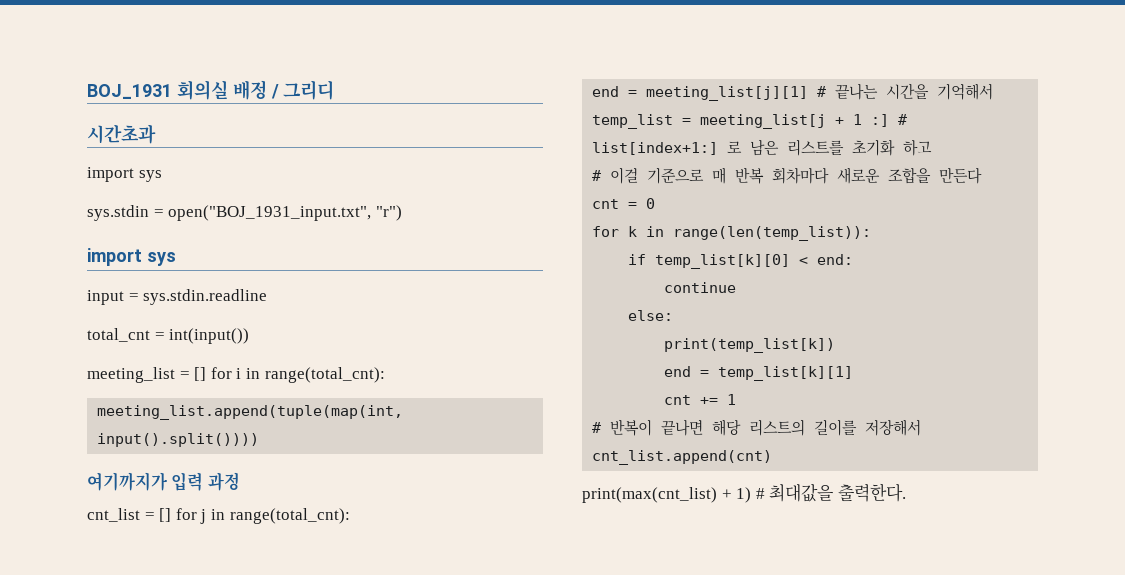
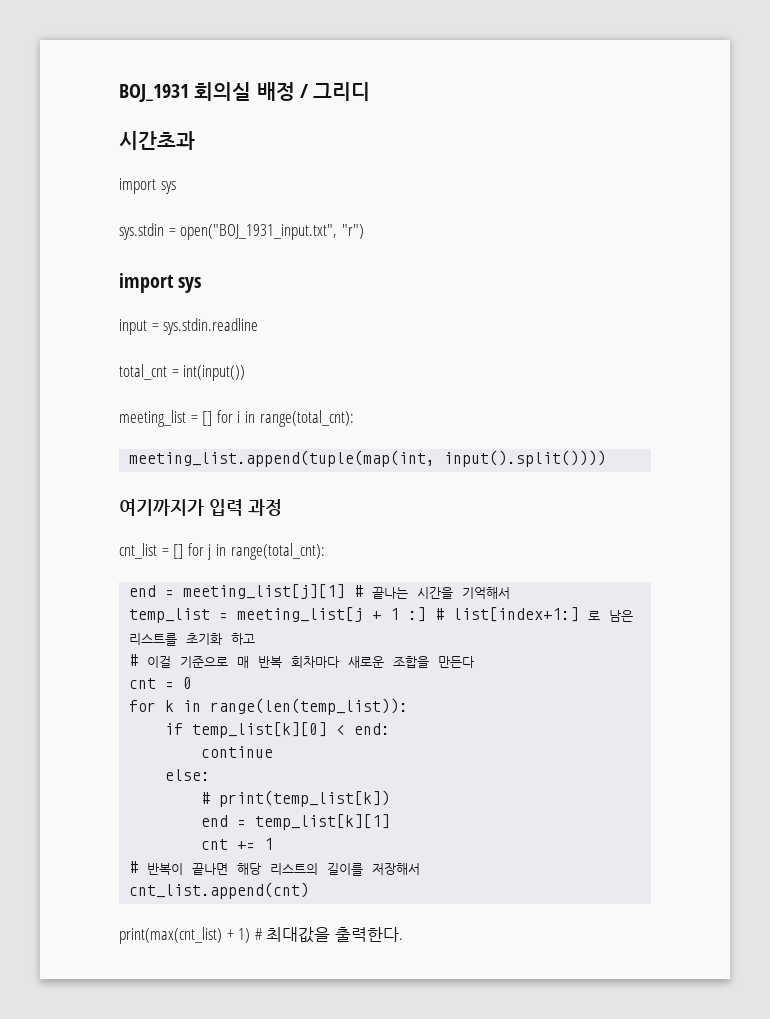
(674, 315) none -> [201,792,211,804] #

